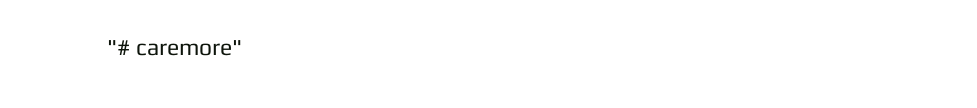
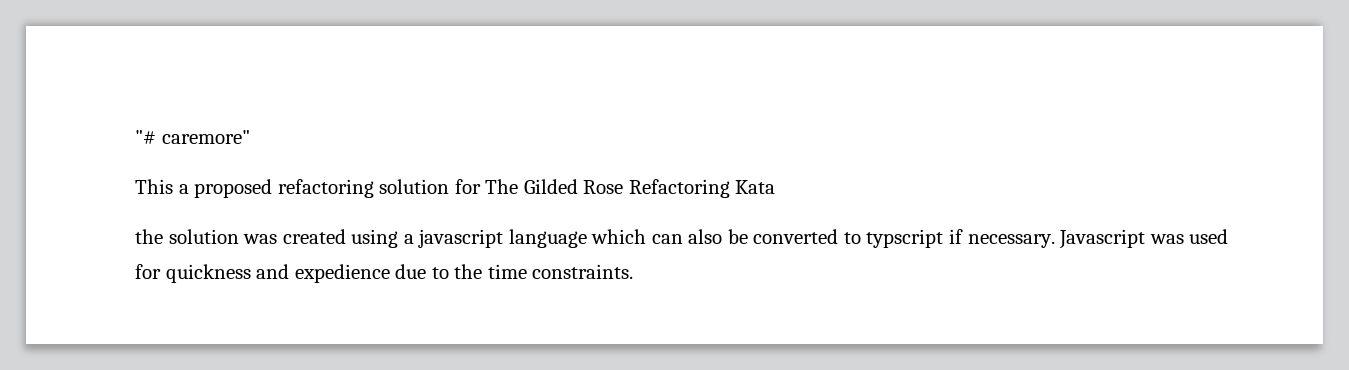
(243, 48) none -> [135,179,776,198] [135,229,1229,249] [135,264,634,283] // This a proposed refactoring solution for The Gilded Rose Refactoring Kata // the solution was created using a javascript language which can also be converted to typscript if necessary. Javascript was used for quickness and expedience due to the time constraints.

